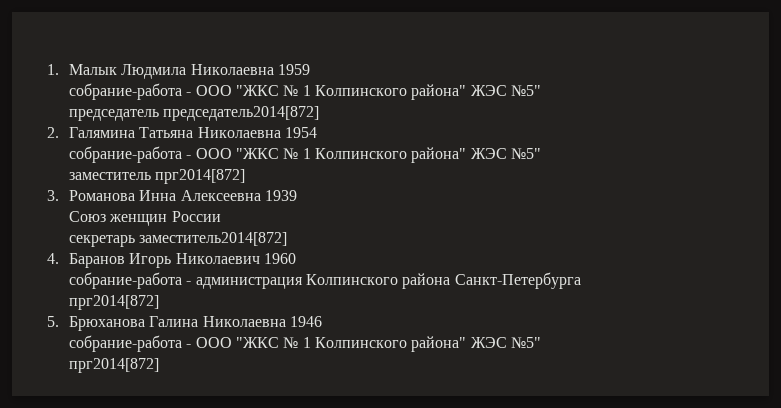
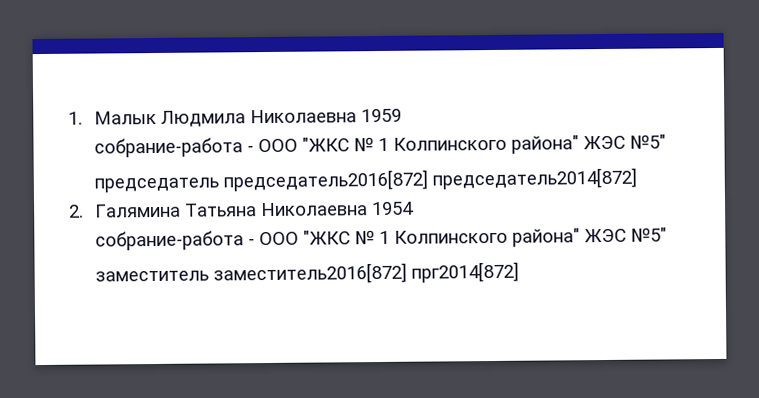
(160, 115) none -> [223,169,429,192] председатель2016[872]
[155,169,246,184] [47,190,298,201] [69,211,221,226] [69,232,288,247] [47,253,297,268] [69,272,581,289] [69,295,160,310] [47,316,323,331] [69,335,541,352] [69,358,160,373] прг2014[872] // 3. Романова Инна Алексеевна 1939 // Союз женщин России // секретарь заместитель2014[872] // 4. Баранов Игорь Николаевич 1960 // собрание-работа - администрация Колпинского района Санкт-Петербурга // прг2014[872] // 5. Брюханова Галина Николаевна 1946 // собрание-работа - ООО "ЖКС № 1 Колпинского района" ЖЭС №5" // прг2014[872] -> [213,261,520,285] заместитель2016[872] прг2014[872]

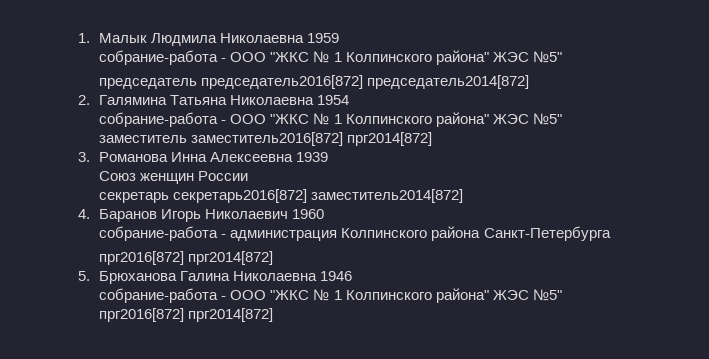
(520, 272) none -> [78,152,329,162] [99,171,249,184] [99,189,464,203] [78,209,325,222] [99,226,611,241] [99,251,274,265] [78,271,353,284] [99,288,562,303] [99,308,274,322] // 3. Романова Инна Алексеевна 1939 // Союз женщин России // секретарь секретарь2016[872] заместитель2014[872] // 4. Баранов Игорь Николаевич 1960 // собрание-работа - администрация Колпинского района Санкт-Петербурга // прг2016[872] прг2014[872] // 5. Брюханова Галина Николаевна 1946 // собрание-работа - ООО "ЖКС № 1 Колпинского района" ЖЭС №5" // прг2016[872] прг2014[872]

